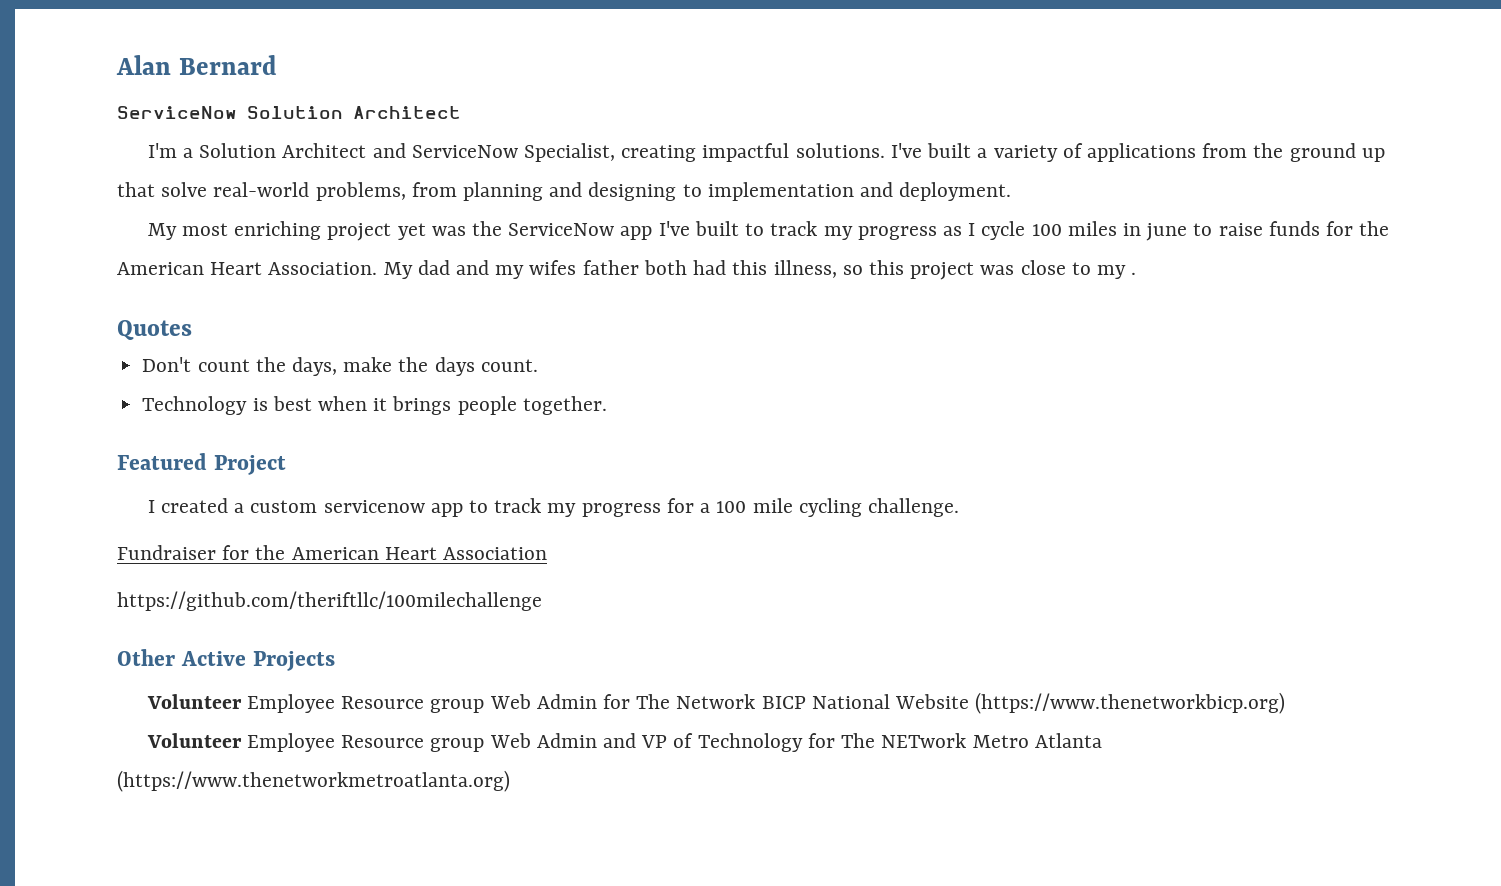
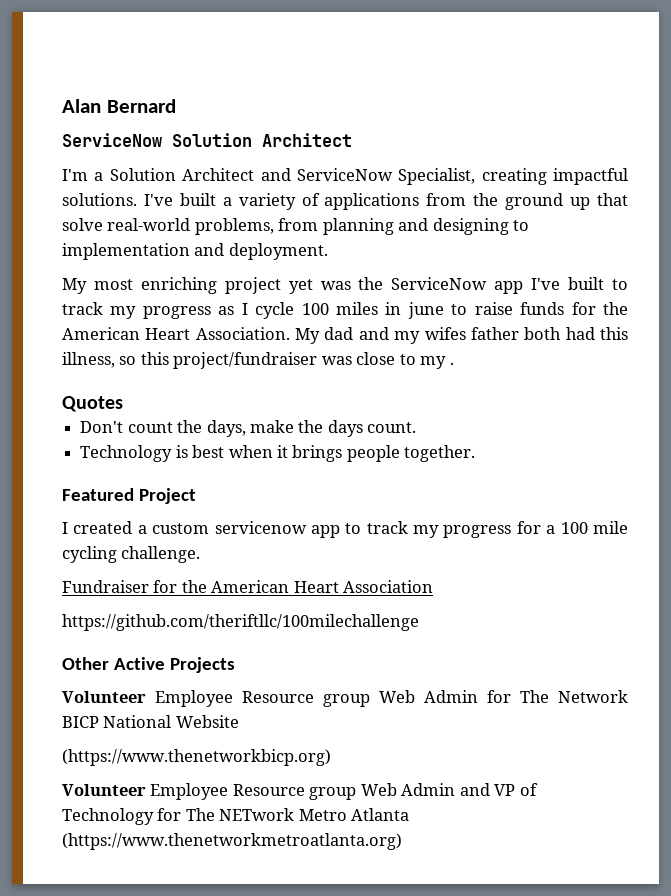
[910,262,975,280] project -> [173,352,318,369] project/fundraiser
(970, 701) none -> (239, 721) //

